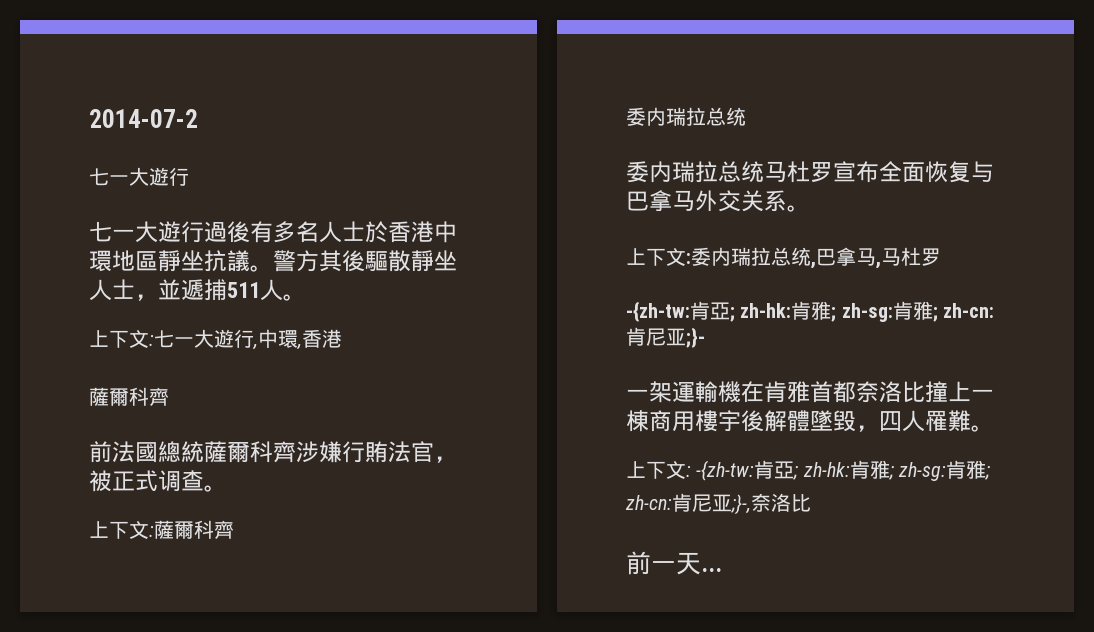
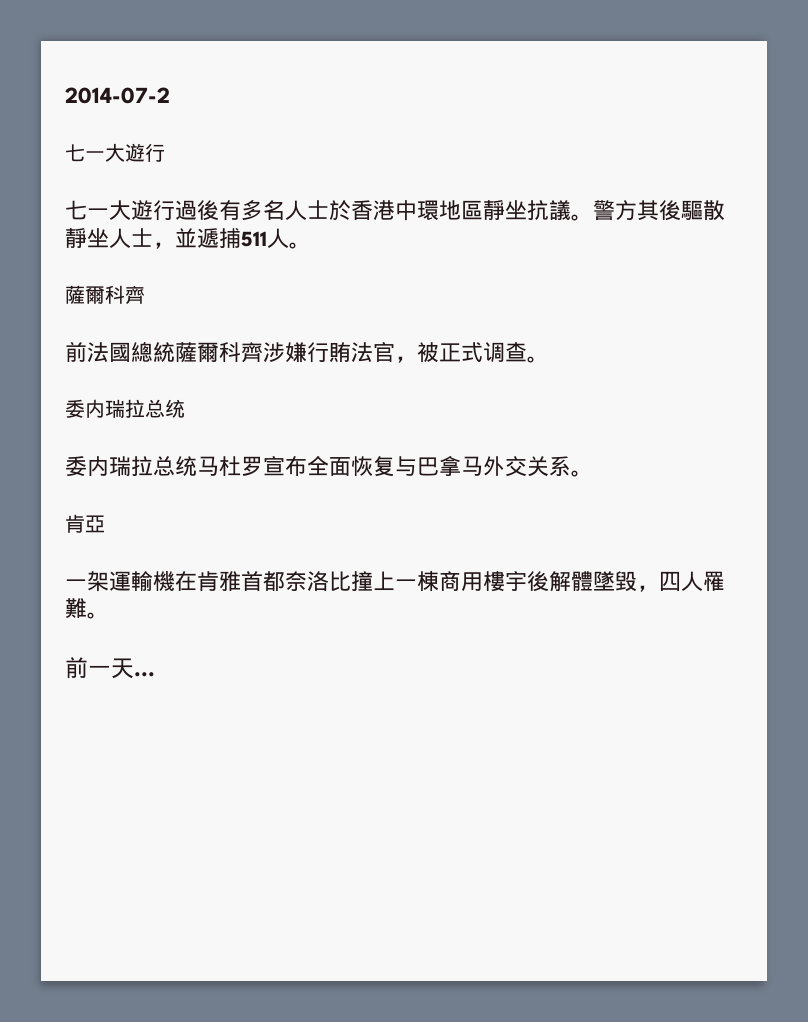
[89,329,342,350] // 上下文:七一大遊行,中環,香港 -> (311, 245) none
[89,520,234,539] // 上下文:薩爾科齊 -> (549, 359) none
[626,247,941,269] [626,301,995,322] [626,327,705,348] 上下文:委内瑞拉总统,巴拿马,马杜罗 // -{zh-tw:肯亞; zh-hk:肯雅; zh-sg:肯雅; zh-cn:肯尼亚;}- -> [65,514,105,533] 肯亞
[626,460,991,481] [625,493,811,515] // 上下文: -{zh-tw:肯亞; zh-hk:肯雅; zh-sg:肯雅; zh-cn:肯尼亚;}-,奈洛比 -> (109, 615) none

